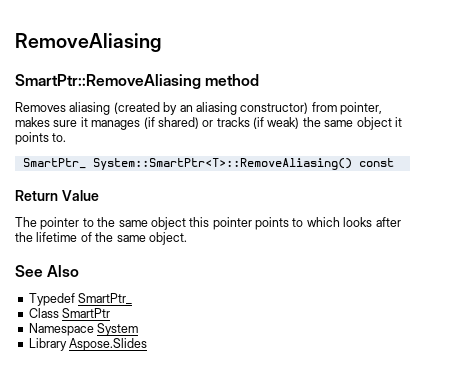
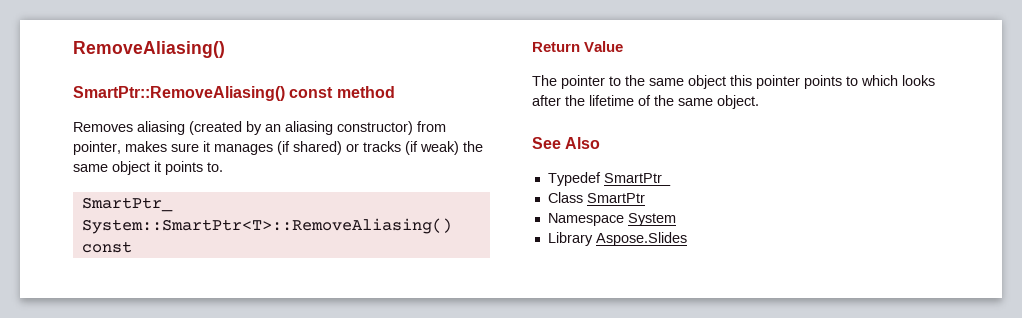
[15,33,161,52] [15,74,201,89] RemoveAliasing // SmartPtr::RemoveAliasing -> [73,41,225,58] [73,86,334,101] RemoveAliasing() // SmartPtr::RemoveAliasing() const

